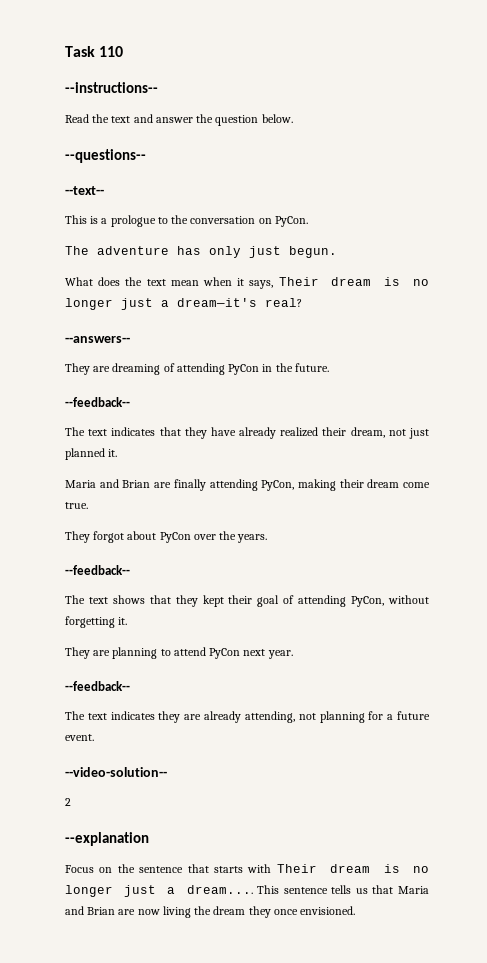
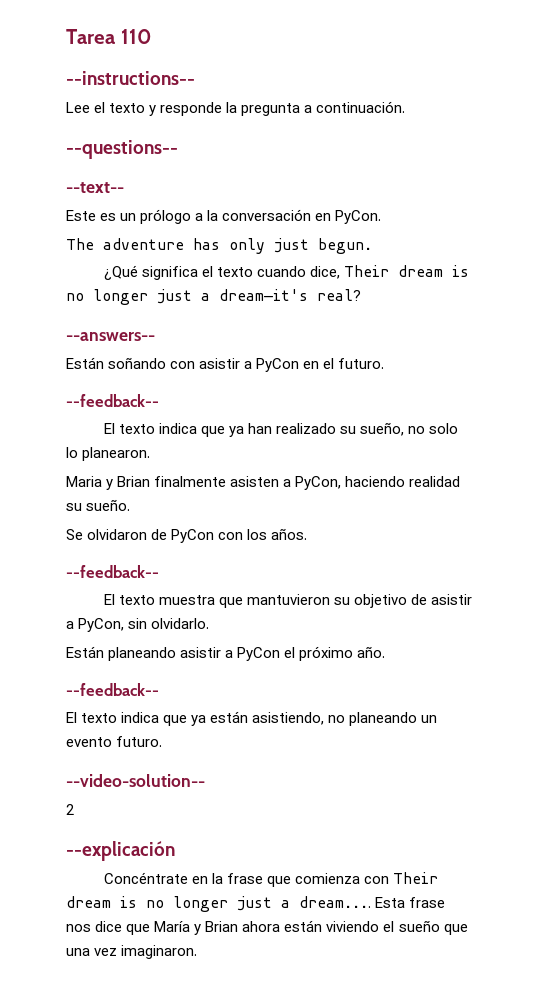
[65,46,95,57] Task -> [66,29,115,44] Tarea
[65,114,293,126] [65,149,146,163] [65,186,104,195] [65,215,272,227] Read the text and answer the question below. // --questions-- // --text-- // This is a prologue to the conversation on -> [66,101,406,116] [66,140,178,159] [66,182,124,193] [66,209,332,224] Lee el texto y responde la pregunta a continuación. // --questions-- // --text-- // Este es un prólogo a la conversación en
[65,277,274,289] What does the text mean when it says, -> [103,265,340,280] ¿Qué significa el texto cuando dice,
[65,363,329,375] [65,397,130,407] [65,427,429,439] [65,448,118,460] [65,479,430,491] [65,502,88,509] [65,531,268,543] [65,565,130,575] [65,595,429,607] [65,616,128,628] [65,647,293,659] [65,681,130,691] [65,711,430,723] [65,734,94,741] [65,767,167,777] [65,798,71,806] [65,832,149,846] [65,864,272,873] They are dreaming of attending PyCon in the future. // --feedback-- // The text indicates that they have already realized their dream, not just planned it. // Maria and Brian are finally attending PyCon, making their dream come true. // They forgot about PyCon over the years. // --feedback-- // The text shows that they kept their goal of attending PyCon, without forgetting it. // They are planning to attend PyCon next year. // --feedback-- // The text indicates they are already attending, not planning for a future event. // --video-solution-- // 2 // --explanation // Focus on the sentence that starts with -> [66,357,385,372] [66,394,159,407] [103,422,459,437] [66,447,151,461] [66,476,461,490] [66,499,131,511] [66,528,308,543] [66,565,159,578] [103,594,473,608] [66,618,210,632] [66,646,386,661] [66,683,159,696] [66,711,438,726] [66,736,163,747] [66,774,205,787] [66,804,74,815] [66,841,175,861] [103,872,389,887] Están soñando con asistir a PyCon en el futuro. // --feedback-- // El texto indica que ya han realizado su sueño, no solo lo planearon. // Maria y Brian finalmente asisten a PyCon, haciendo realidad su sueño. // Se olvidaron de PyCon con los años. // --feedback-- // El texto muestra que mantuvieron su objetivo de asistir a PyCon, sin olvidarlo. // Están planeando asistir a PyCon el próximo año. // --feedback-- // El texto indica que ya están asistiendo, no planeando un evento futuro. // --video-solution-- // 2 // --explicación // Concéntrate en la frase que comienza con
[257,885,429,894] [65,906,356,918] This sentence tells us that Maria and Brian are now living the dream they once envisioned. -> [375,897,446,908] [66,920,468,935] [66,945,198,959] Esta frase nos dice que María y Brian ahora están viviendo el sueño que una vez imaginaron.

